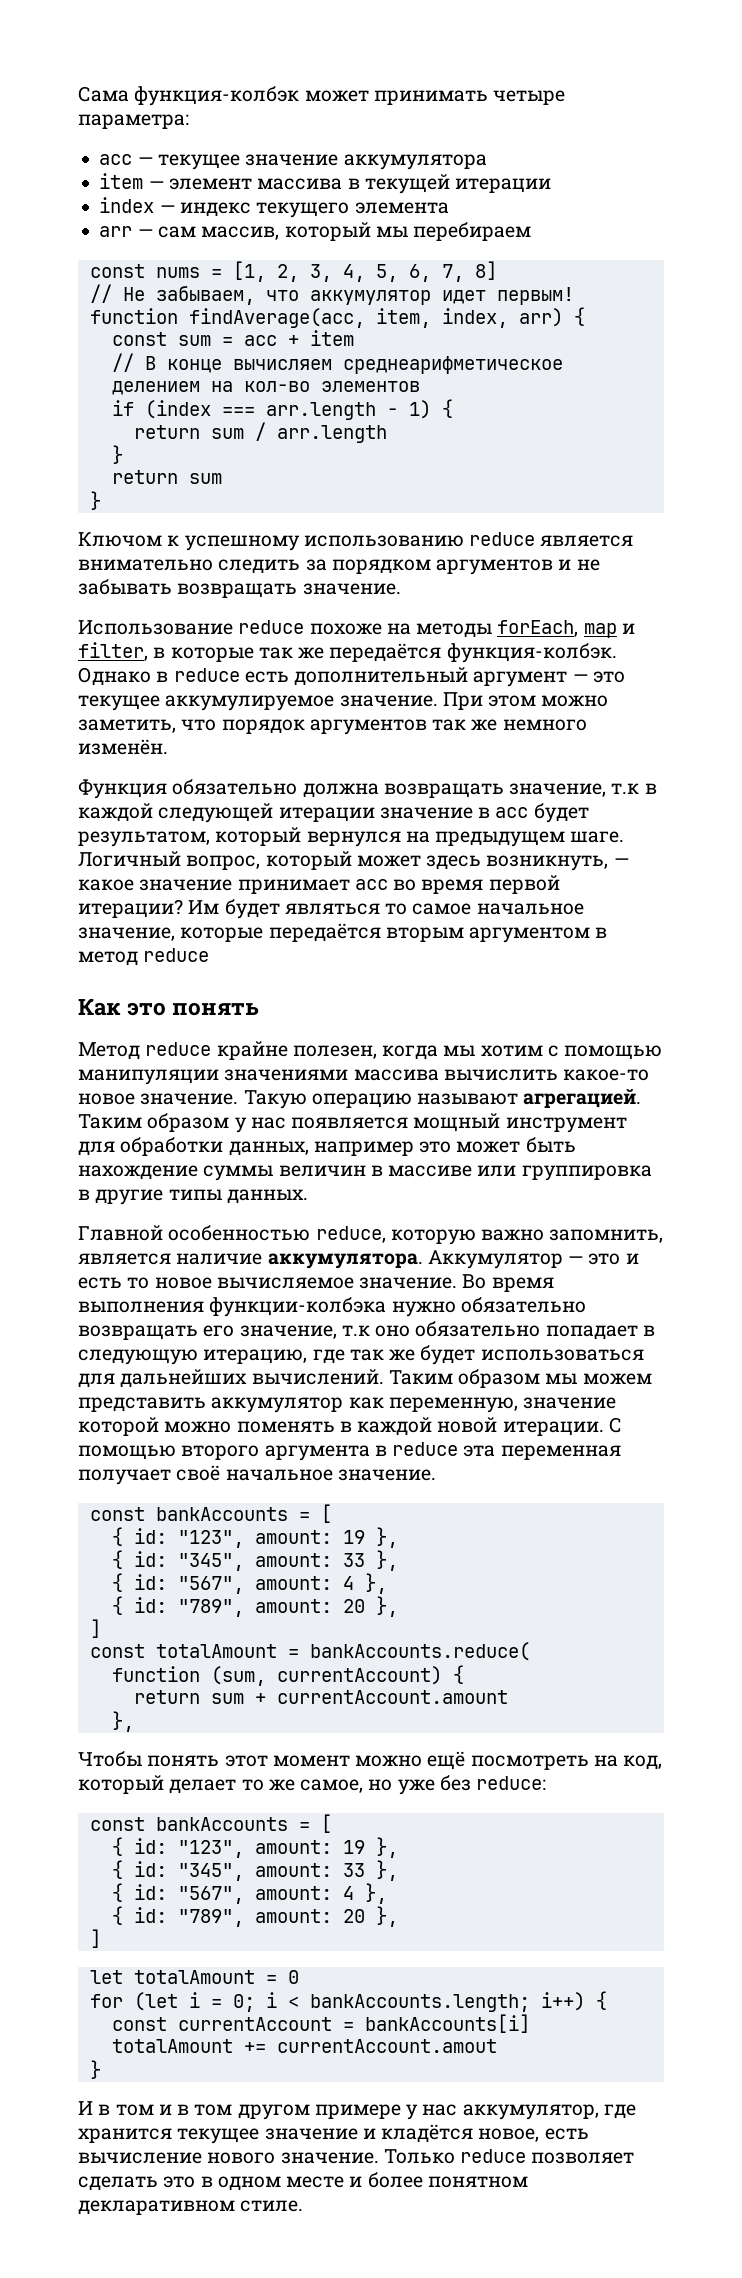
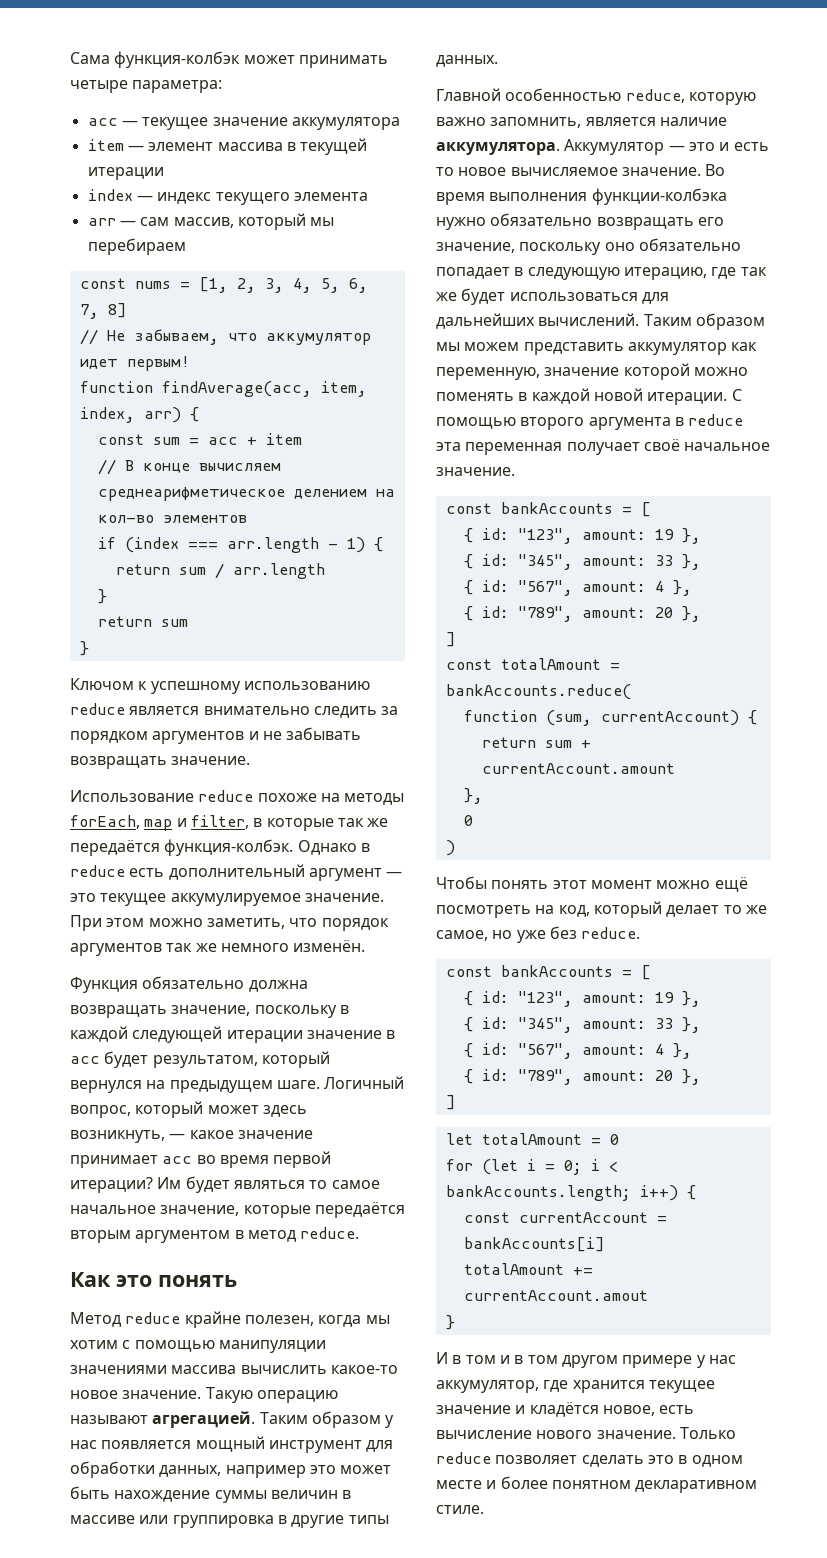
[611,783,640,794] т.к -> [254,1005,337,1018] поскольку
[143,948,210,962] reduce -> [300,1227,360,1239] reduce.
[341,1325,370,1336] т.к -> [519,242,602,255] поскольку
(134, 1721) none -> [463,815,473,826] [445,840,455,856] // 0 // )
[476,1776,547,1790] reduce: -> [581,927,641,939] reduce.

